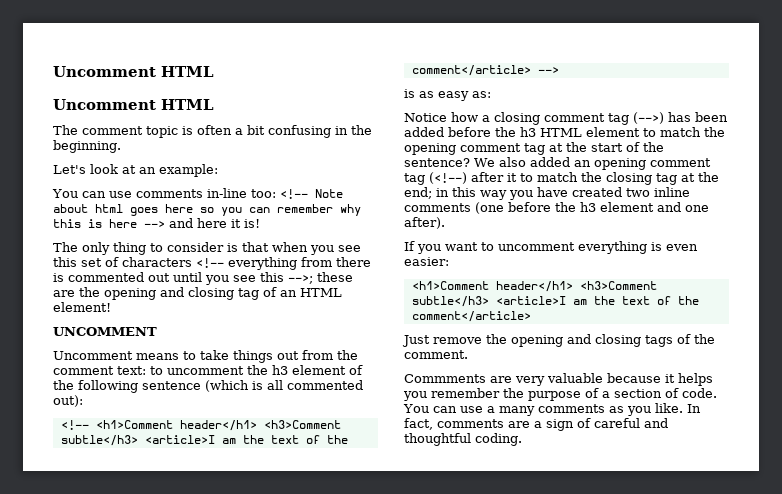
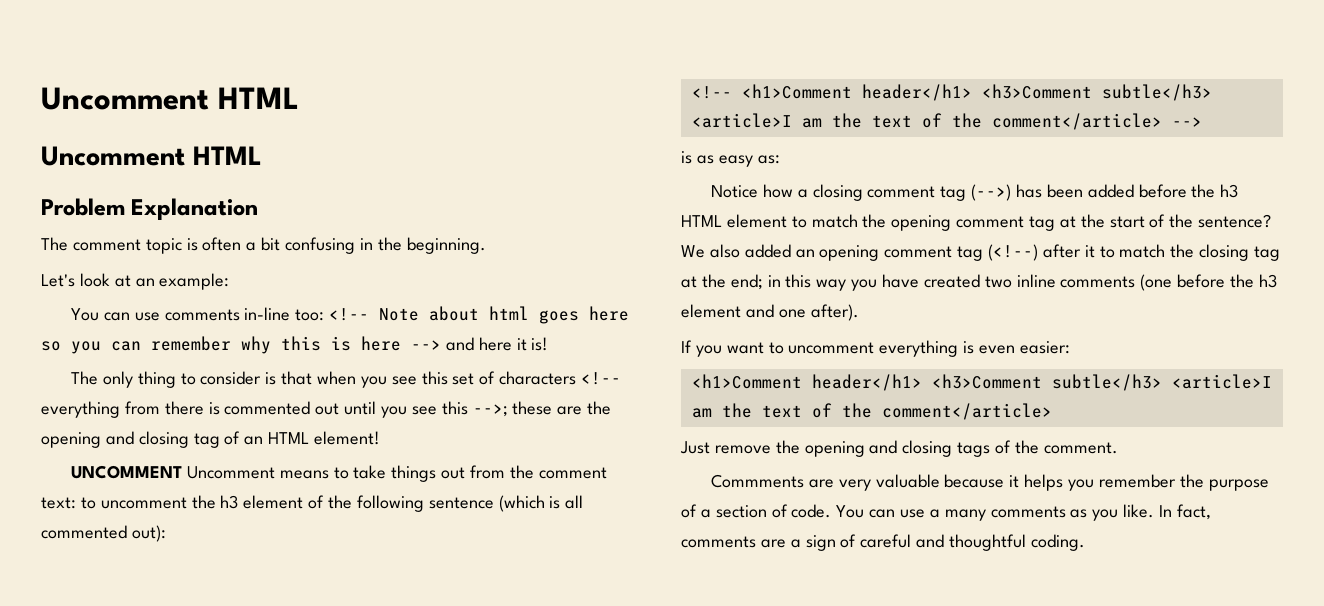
(214, 104) none -> [41,198,259,220] // Problem Explanation
(157, 331) // -> (182, 472) none

